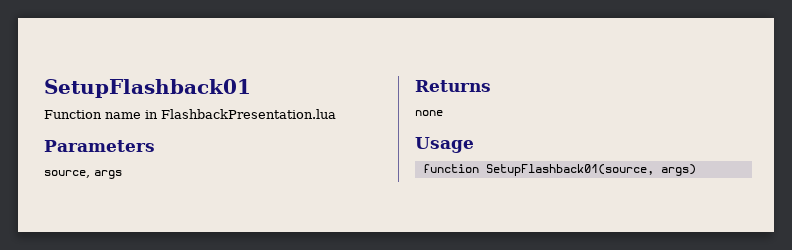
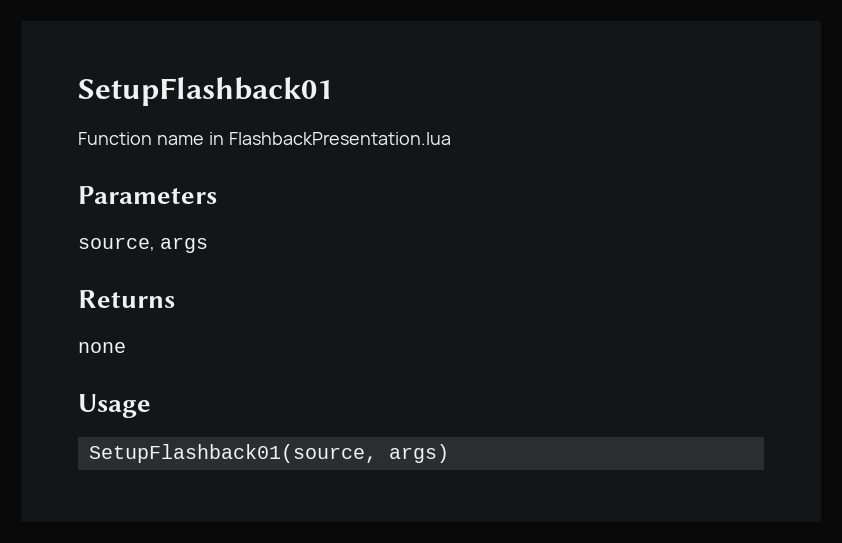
[422,164,479,173] function -> (151, 406) none

